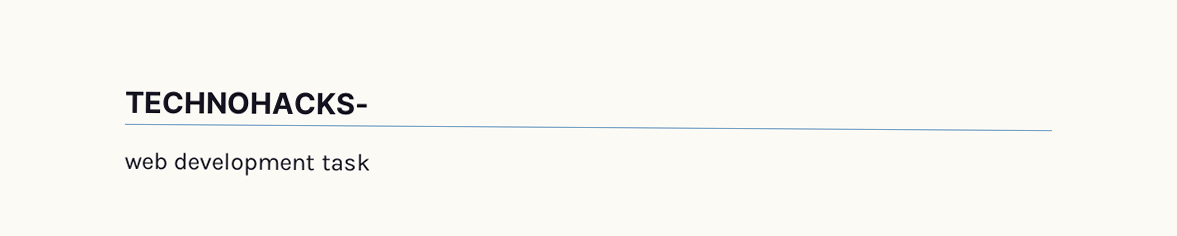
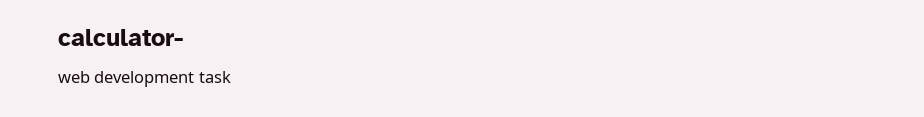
[125,90,369,116] TECHNOHACKS- -> [58,29,183,46] calculator-

